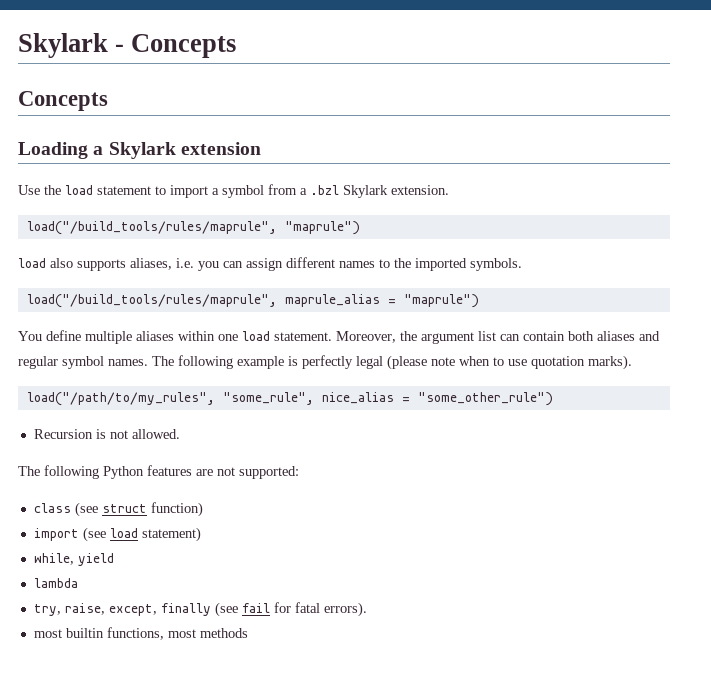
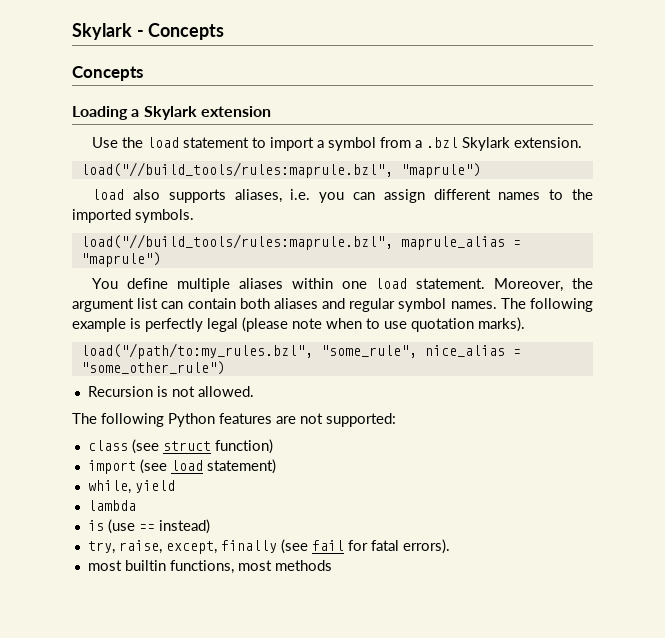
[26,221,277,235] load("/build_tools/rules/maprule", -> [80,162,393,178] load("//build_tools/rules:maprule.bzl",
[26,294,277,308] load("/build_tools/rules/maprule", -> [80,234,393,250] load("//build_tools/rules:maprule.bzl",
[26,392,215,406] load("/path/to/my_rules", -> [80,343,313,359] load("/path/to:my_rules.bzl",
(78, 583) none -> [87,519,210,534] // is (use == instead)

